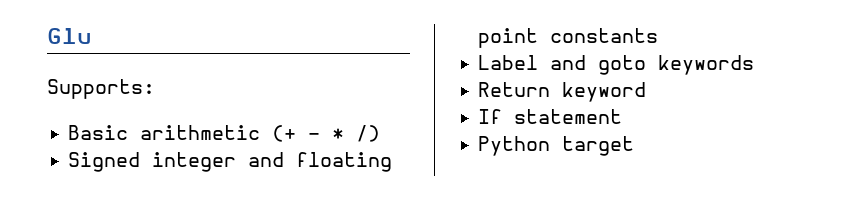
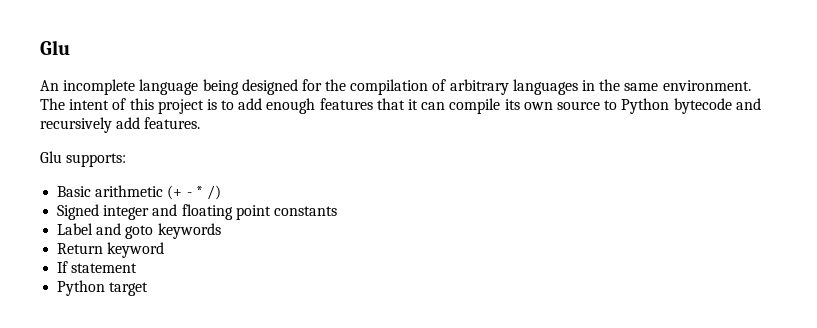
[47,79,155,99] Supports: -> [40,79,751,95] [40,98,761,114] [40,117,201,133] [40,151,127,167] An incomplete language being designed for the compilation of arbitrary languages in the same environment. The intent of this project is to add enough features that it can compile its own source to Python bytecode and recursively add features. // Glu supports:

